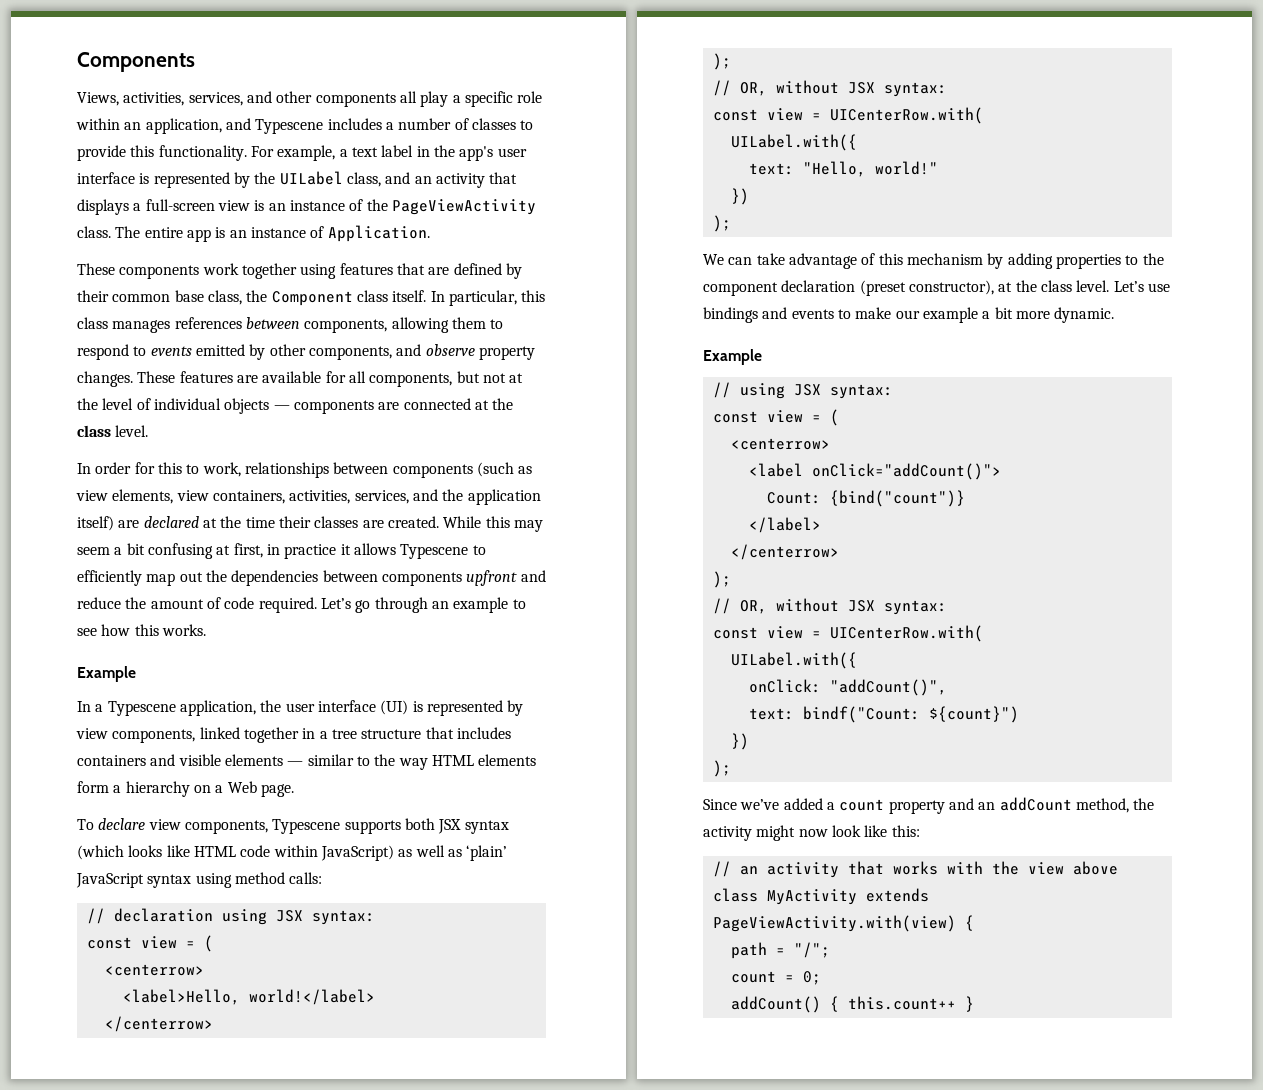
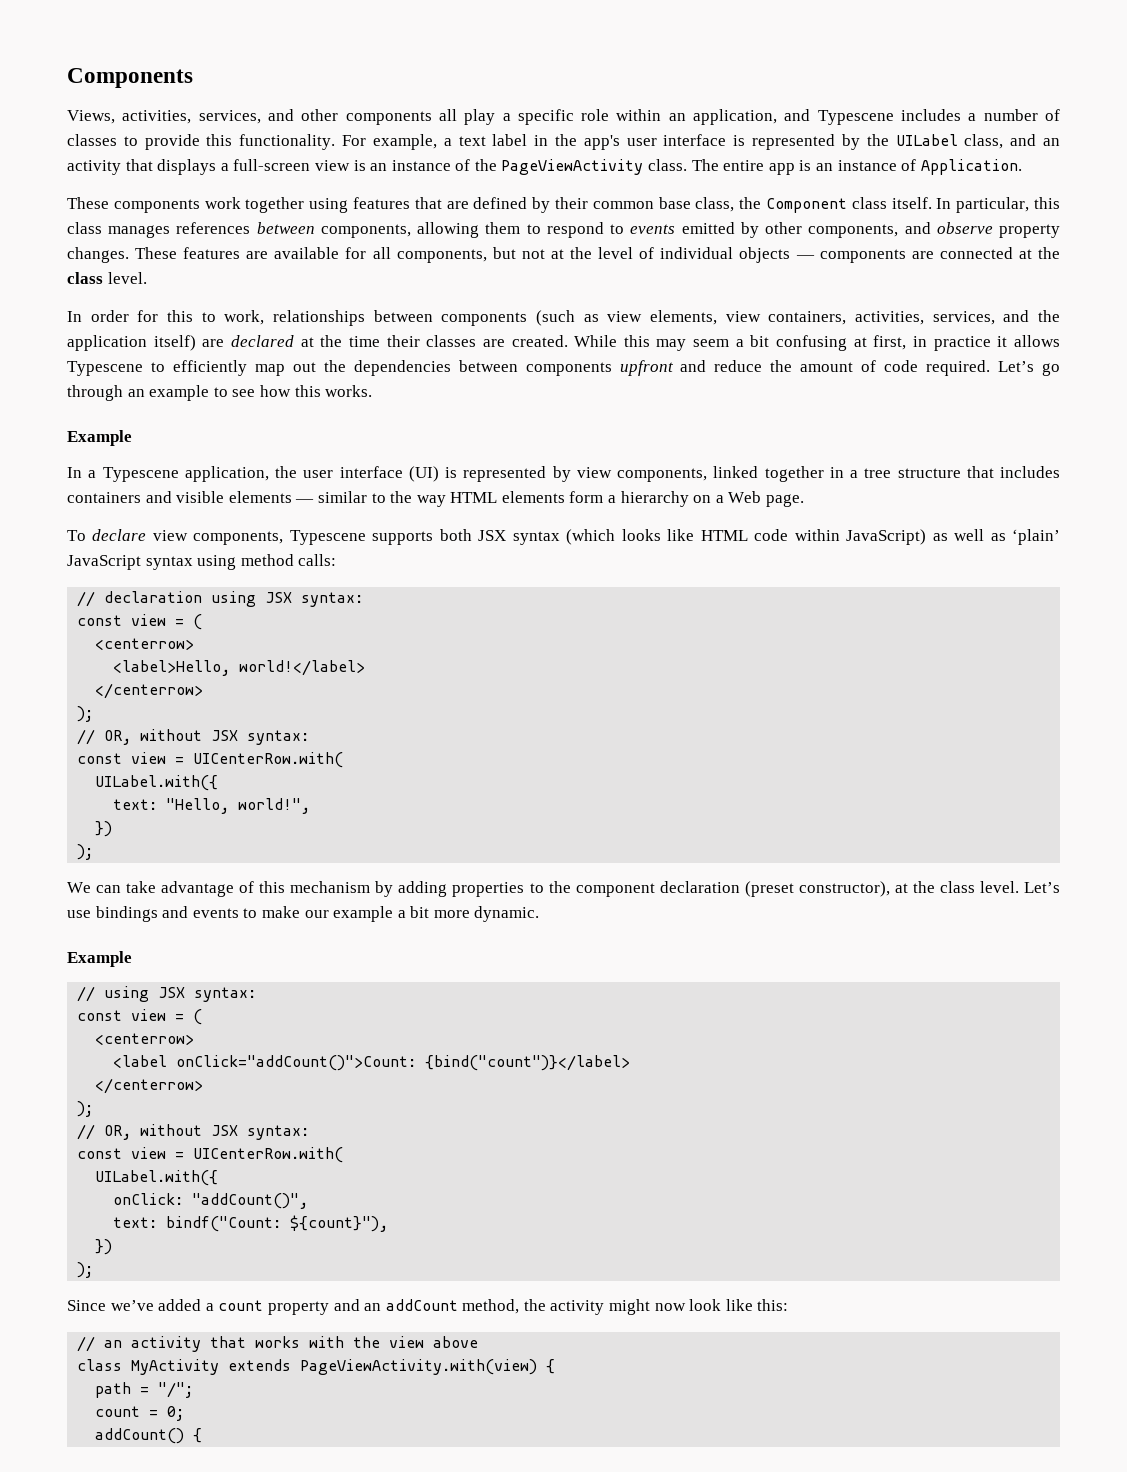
[874,161,938,175] world!" -> [238,798,311,814] world!",
[811,463,1001,480] [766,490,965,507] [748,517,821,533] onClick="addCount()"> // Count: {bind("count")} // </label> -> [176,1055,631,1071] onClick="addCount()">Count: {bind("count")}</label>
[928,706,1019,723] ${count}") -> [290,1215,389,1232] ${count}"),
[847,996,974,1012] this.count++ } -> (203, 1435) none

